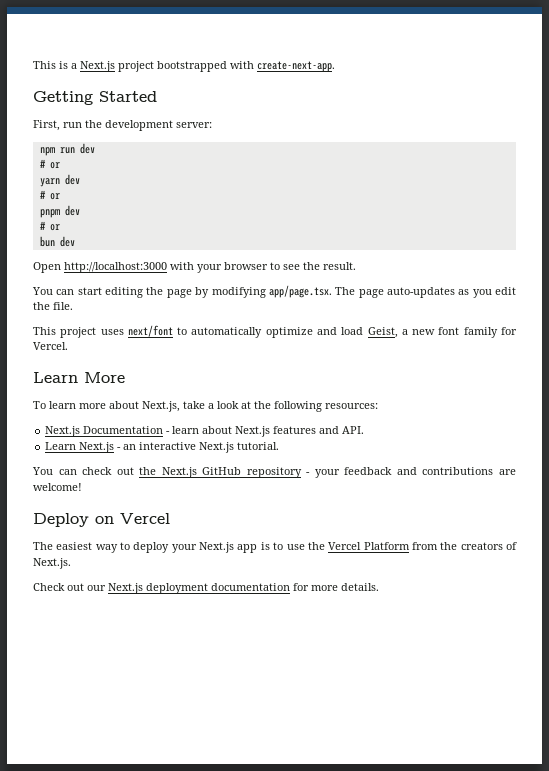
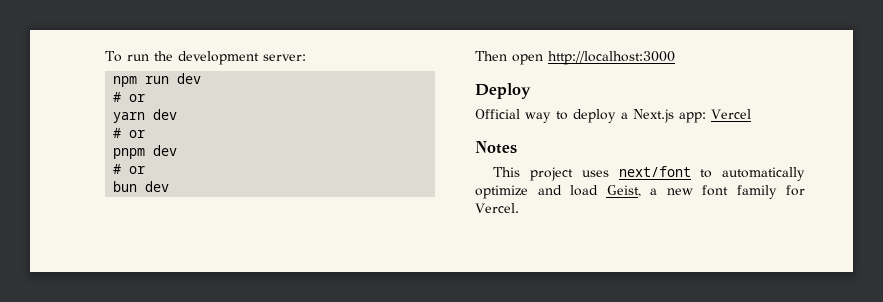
[33,61,335,72] [33,91,157,105] [33,120,60,131] This is a Next.js project bootstrapped with create-next-app. // Getting Started // First, -> [105,51,122,62] To
[33,262,61,273] Open -> [475,51,543,65] Then open
[170,262,356,273] [32,285,516,298] [33,302,73,310] with your browser to see the result. // You can start editing the page by modifying app/page.tsx. The page auto-updates as you edit the file. -> [475,83,531,99] [475,109,751,123] [475,141,517,154] // Deploy // Official way to deploy a Next.js app: Vercel // Notes
[33,372,125,383] [33,401,378,412] [45,426,365,437] [45,442,280,453] [32,467,516,478] [33,483,82,491] [33,513,170,527] [33,542,518,553] [33,558,71,569] [33,583,379,594] // Learn More // To learn more about Next.js, take a look at the following resources: // Next.js Documentation - learn about Next.js features and API. // Learn Next.js - an interactive Next.js tutorial. // You can check out the Next.js GitHub repository - your feedback and contributions are welcome! // Deploy on Vercel // The easiest way to deploy your Next.js app is to use the Vercel Platform from the creators of Next.js. // Check out our Next.js deployment documentation for more details. -> (519, 208) none

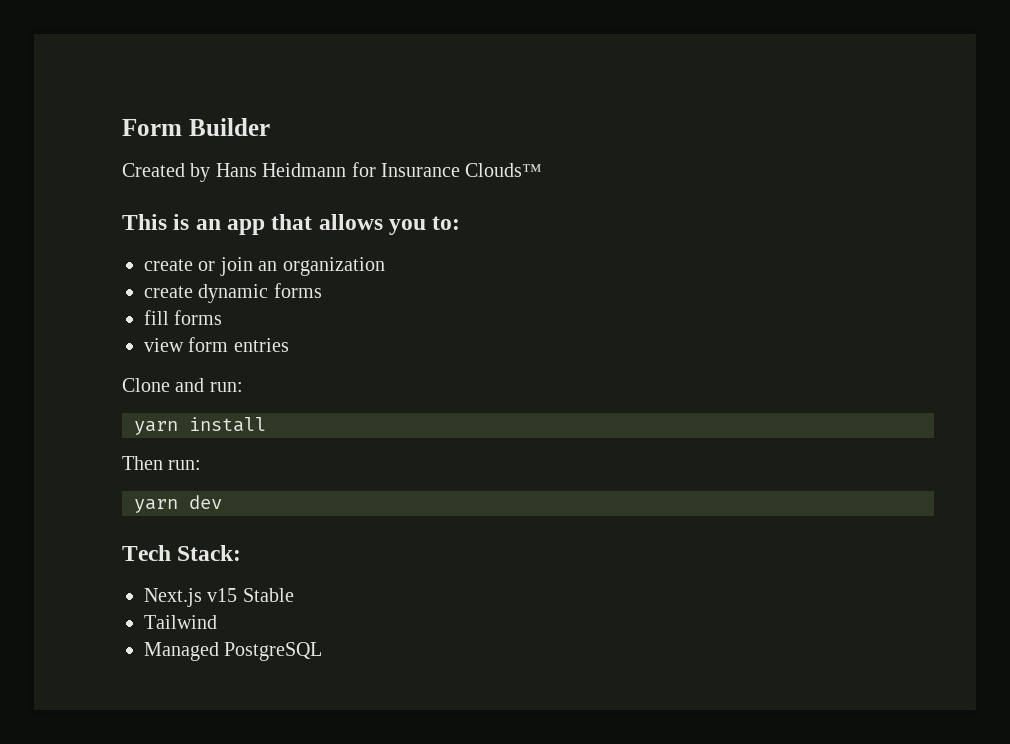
[105,51,306,65] [113,73,202,87] [113,92,146,102] [113,109,178,123] [113,128,146,138] [113,145,178,159] [113,164,146,174] [113,181,170,192] [475,51,675,65] [475,83,531,99] [475,109,751,123] [475,141,517,154] [493,166,805,181] [475,185,805,199] [475,203,519,213] To run the development server: // npm run dev // # or // yarn dev // # or // pnpm dev // # or // bun dev // Then open http://localhost:3000 // Deploy // Official way to deploy a Next.js app: Vercel // Notes // This project uses next/font to automatically optimize and load Geist, a new font family for Vercel. -> [122,118,270,136] [122,162,543,182] [122,214,461,235] [144,257,385,276] [144,283,322,303] [144,310,223,325] [144,337,289,352] [122,378,243,392] [134,417,266,435] [122,456,202,470] [134,495,222,513] [122,545,242,561] [144,588,294,607] [144,615,217,629] [144,642,323,661] Form Builder // Created by Hans Heidmann for Insurance Clouds™ // This is an app that allows you to: // create or join an organization // create dynamic forms // fill forms // view form entries // Clone and run: // yarn install // Then run: // yarn dev // Tech Stack: // Next.js v15 Stable // Tailwind // Managed PostgreSQL

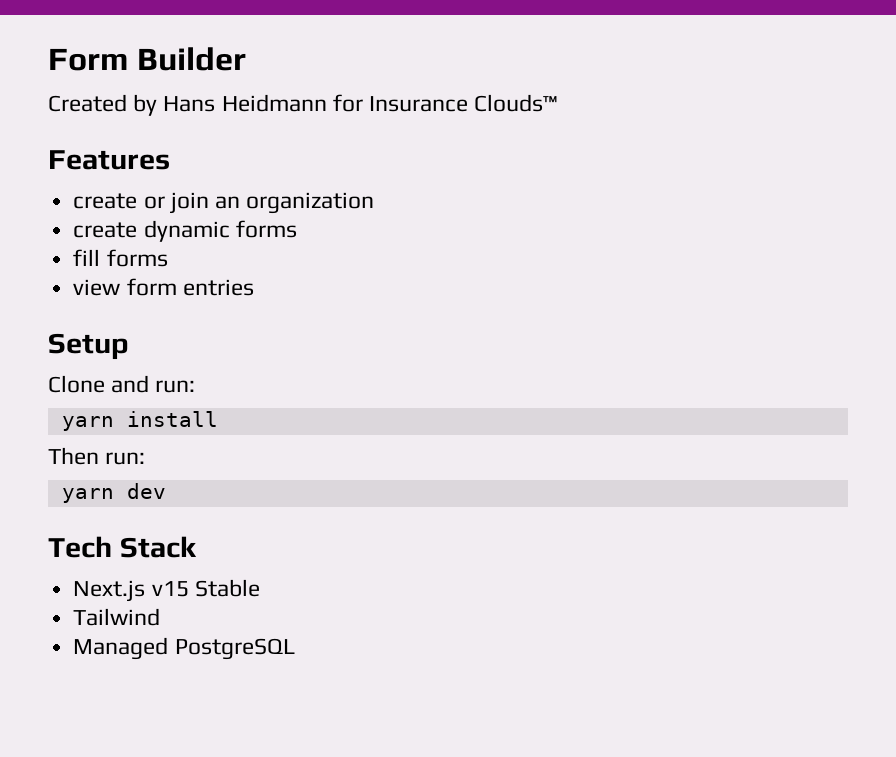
[122,214,461,235] This is an app that allows you to: -> [48,150,170,170] Features
(289, 345) none -> [48,333,129,360] // Setup
[177,545,242,561] Stack: -> [119,536,197,558] Stack

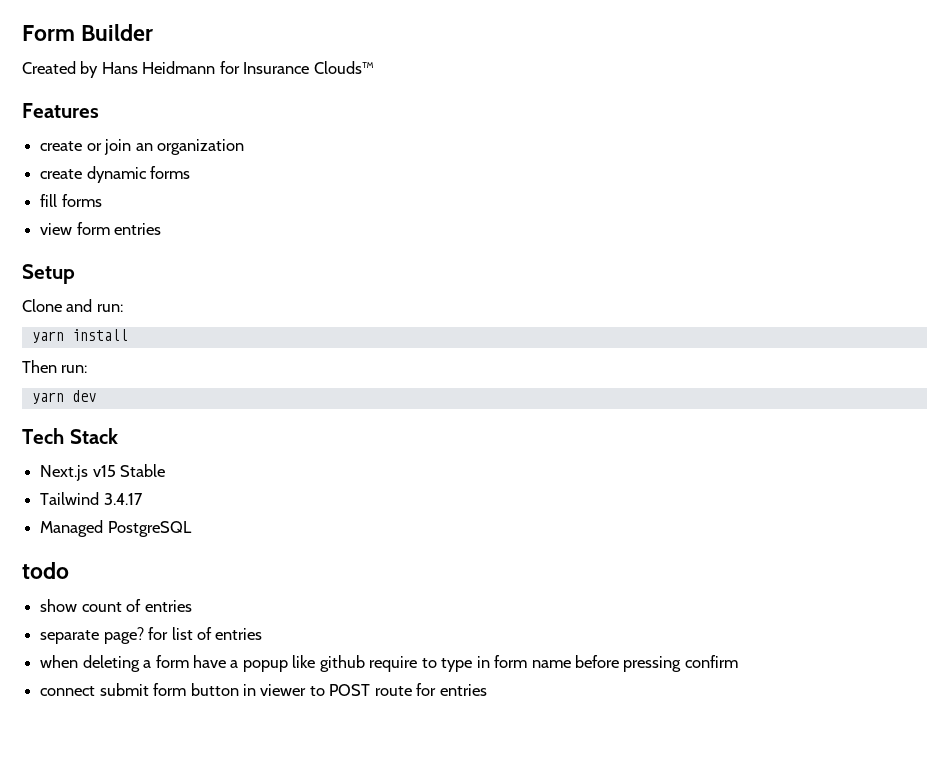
(161, 617) none -> [103,493,143,505] 3.4.17
(295, 649) none -> [22,562,69,579] [40,599,192,612] [40,627,263,644] [40,655,738,672] [40,683,487,696] // todo // show count of entries // separate page? for list of entries // when deleting a form have a popup like github require to type in form name before pressing confirm // connect submit form button in viewer to POST route for entries

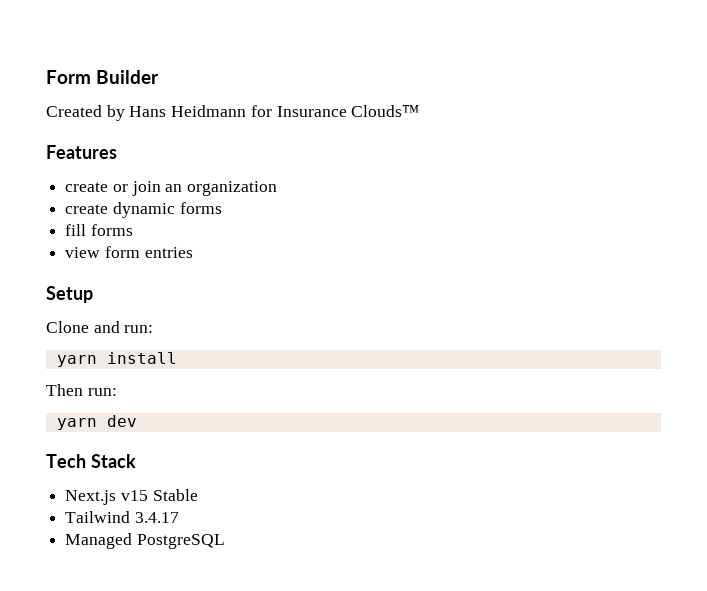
[22,562,69,579] [40,599,192,612] [40,627,263,644] [40,655,738,672] [40,683,487,696] // todo // show count of entries // separate page? for list of entries // when deleting a form have a popup like github require to type in form name before pressing confirm // connect submit form button in viewer to POST route for entries -> (225, 541) none

